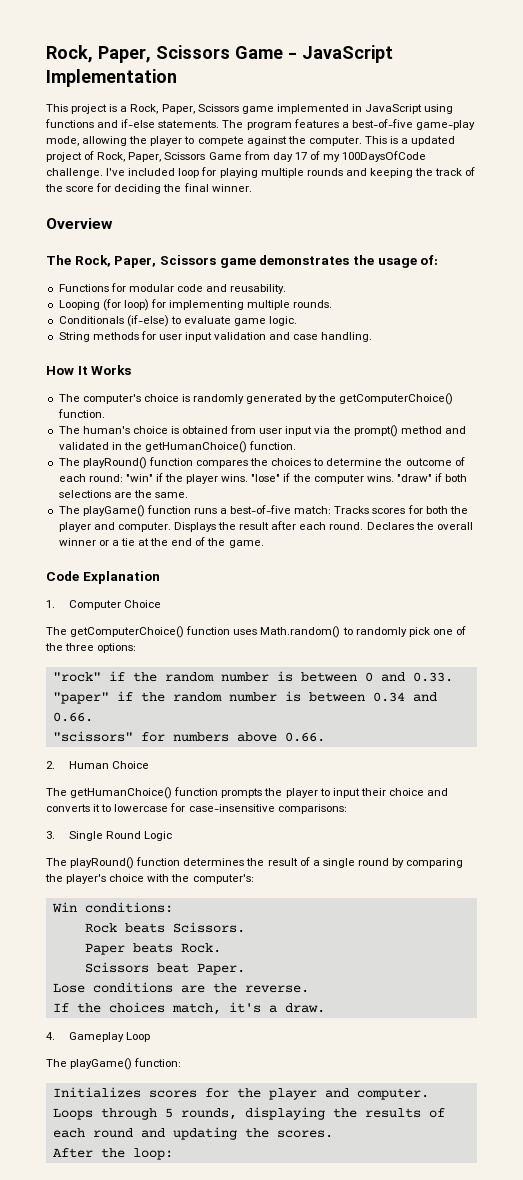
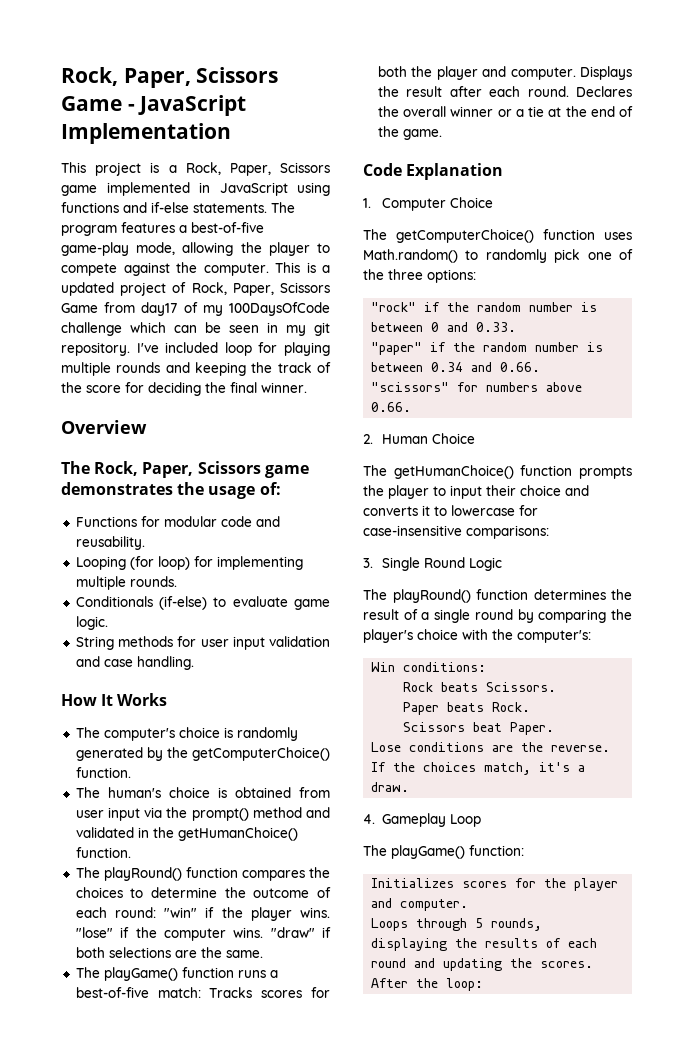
[272,152,307,162] day 17 -> [141,302,178,316] day17
[46,168,103,178] challenge. -> [61,322,330,336] [61,342,130,356] challenge which can be seen in my git repository.

